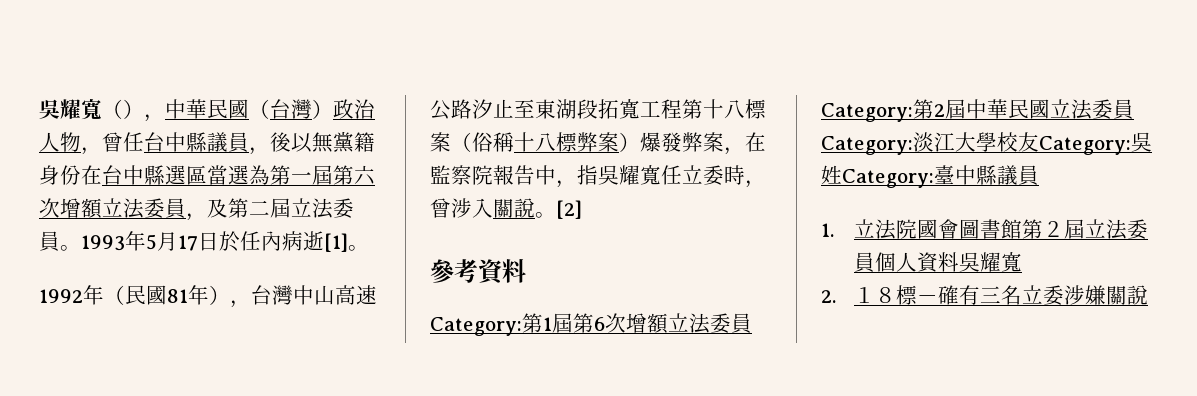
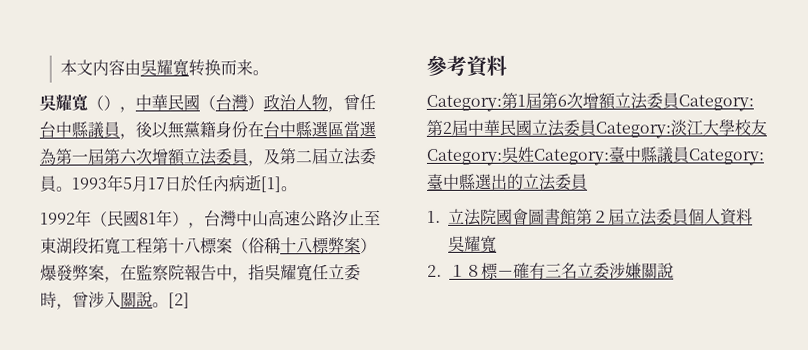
(39, 109) none -> [60,58,270,77] 本文内容由吳耀寬转换而来。 //
(1039, 175) none -> [688,148,764,166] [426,173,588,191] Category:臺中縣選出的立法委員

